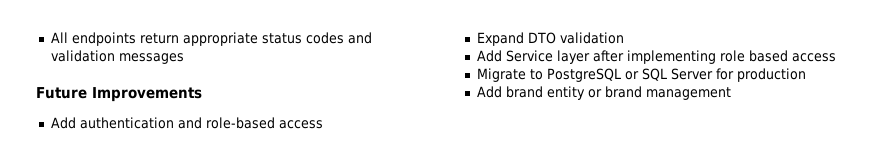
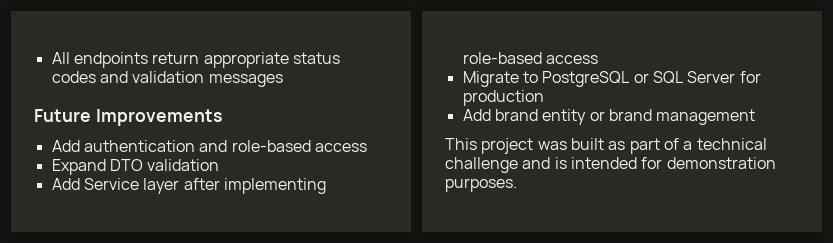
[719,50,788,62] role based -> [462,52,542,64] role-based
(731, 93) none -> [445,138,767,154] [445,157,776,173] [445,178,517,192] // This project was built as part of a technical challenge and is intended for demonstration purposes.

